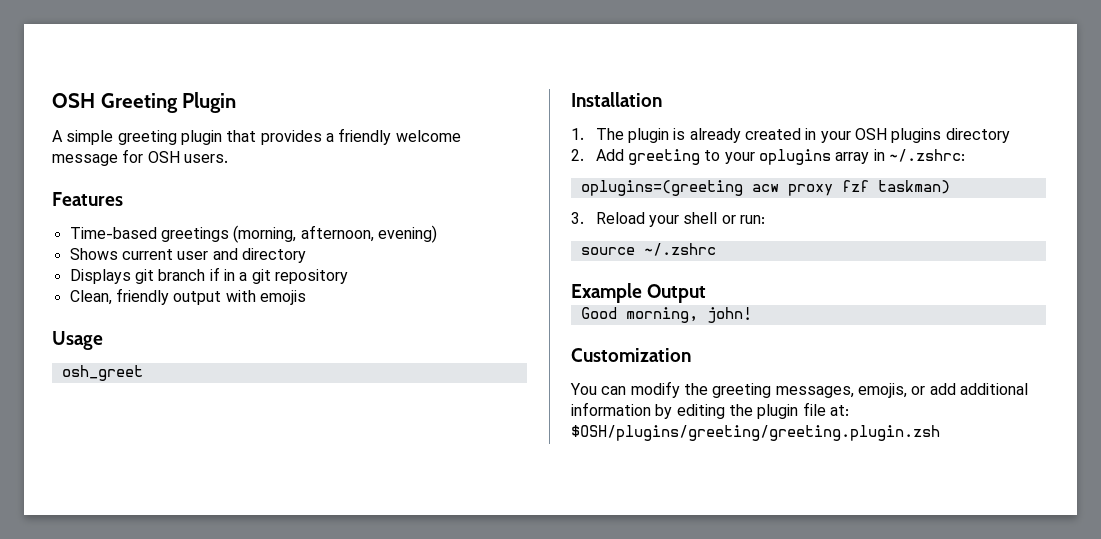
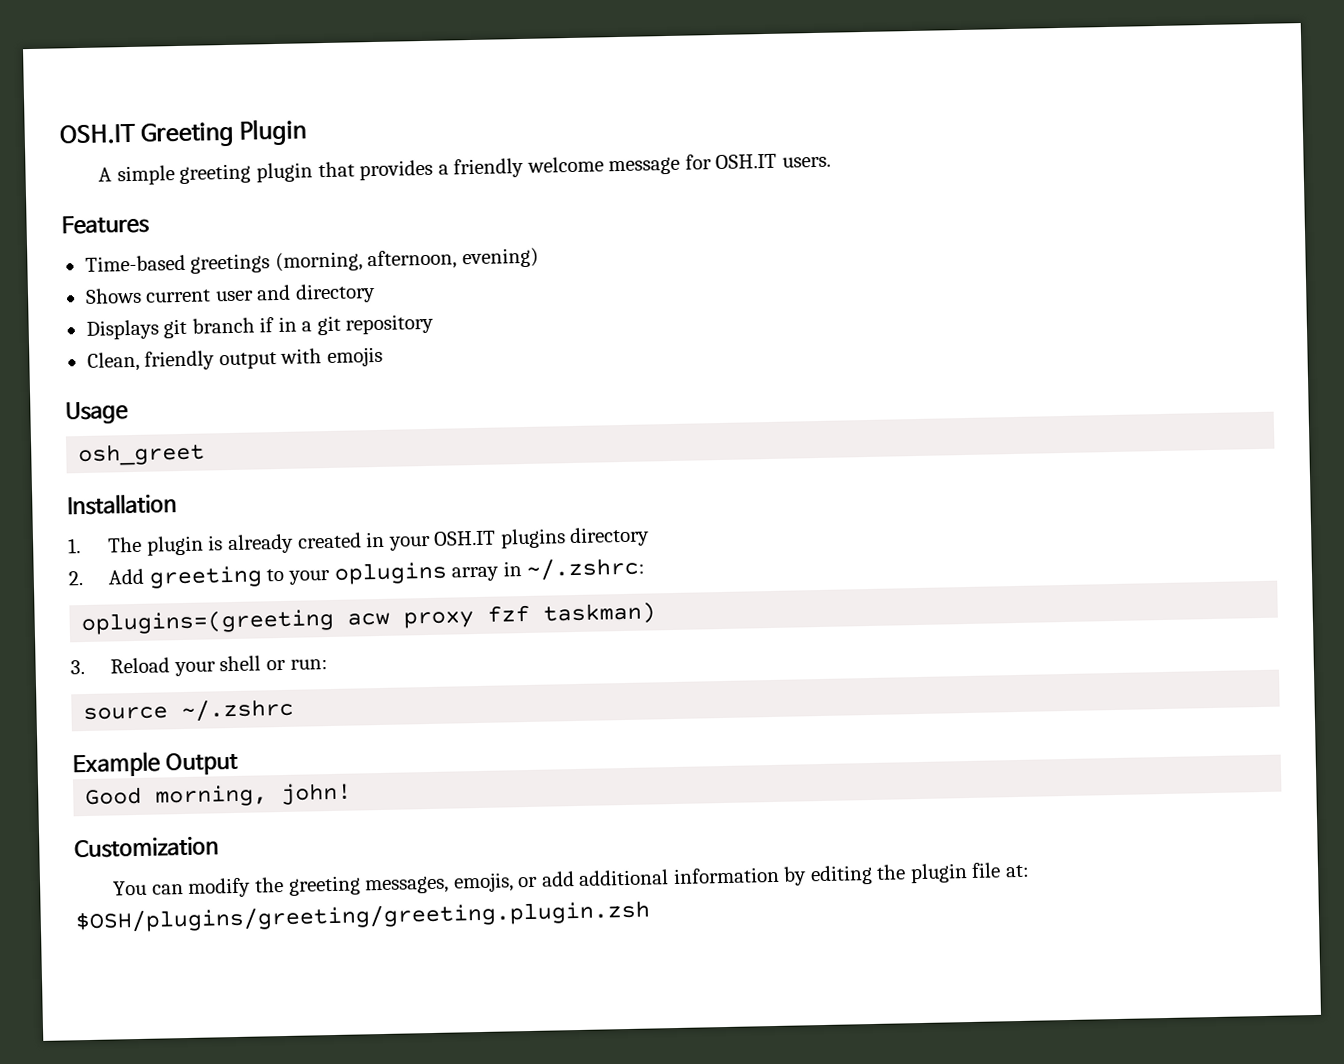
[52,93,95,108] OSH -> [59,123,136,145] OSH.IT
[147,151,180,163] OSH -> [715,153,778,170] OSH.IT
[855,128,888,140] OSH -> [433,530,497,546] OSH.IT

